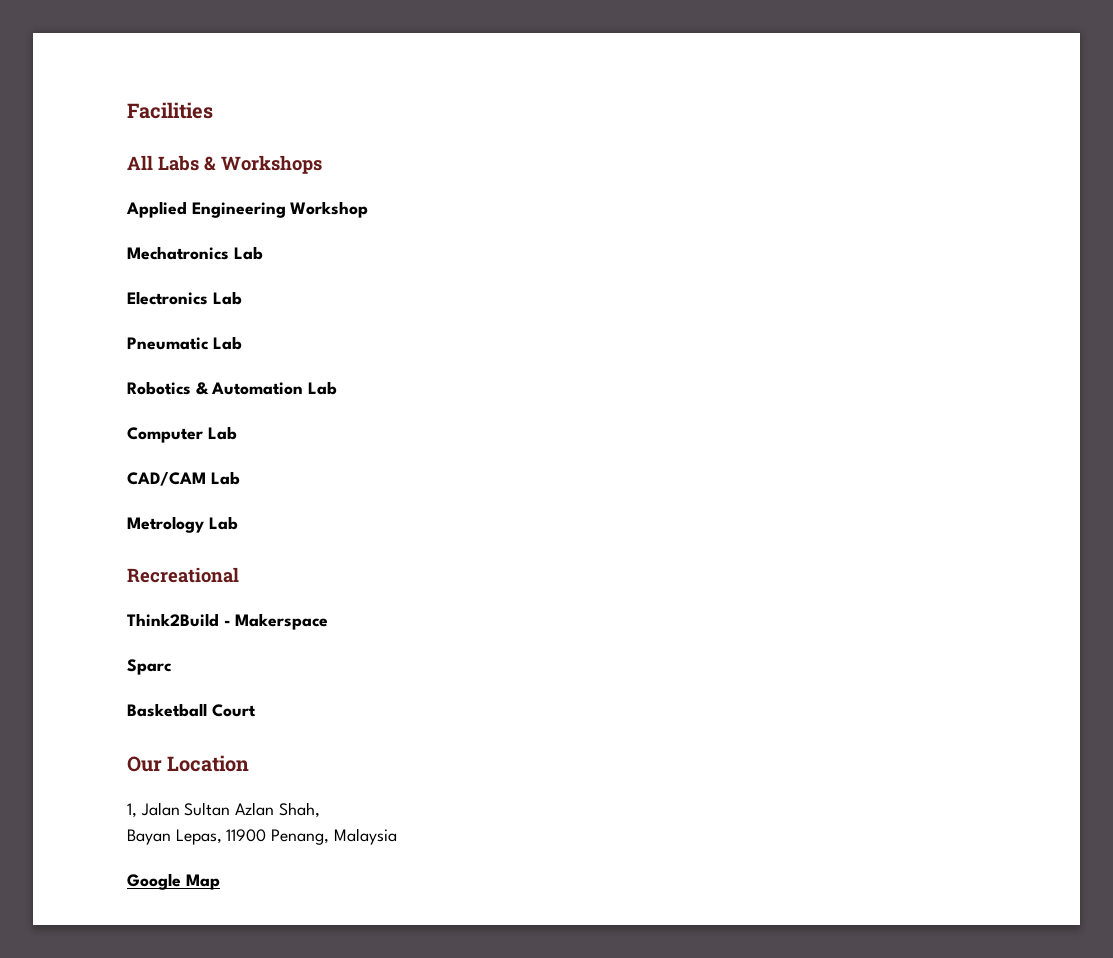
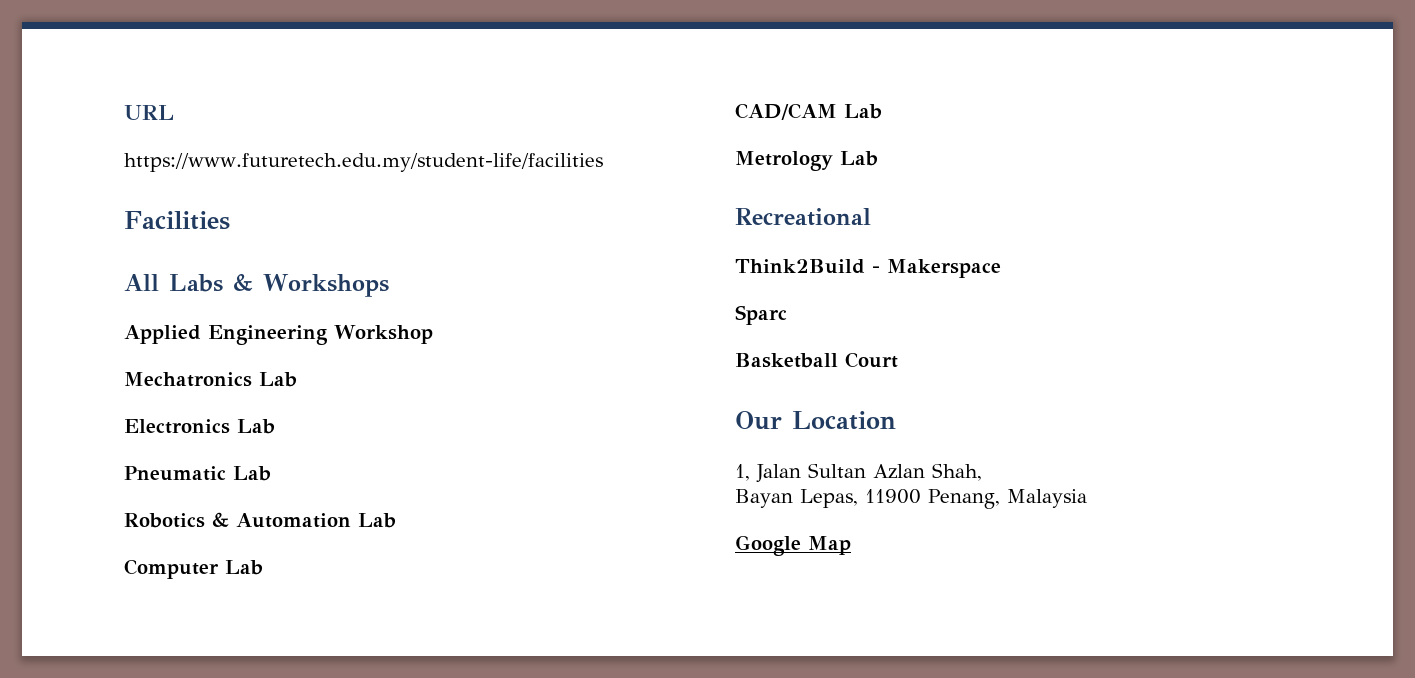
(127, 110) none -> [124,105,174,120] [124,153,603,172] URL // https://www.futuretech.edu.my/student-life/facilities //

